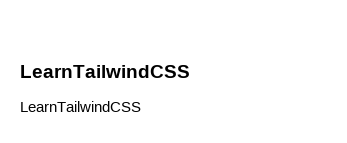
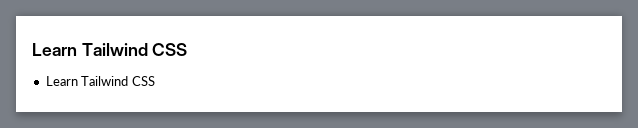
[20,65,190,78] [20,101,141,112] LearnTailwindCSS // LearnTailwindCSS -> [32,43,188,56] [45,76,155,86] Learn Tailwind CSS // Learn Tailwind CSS

